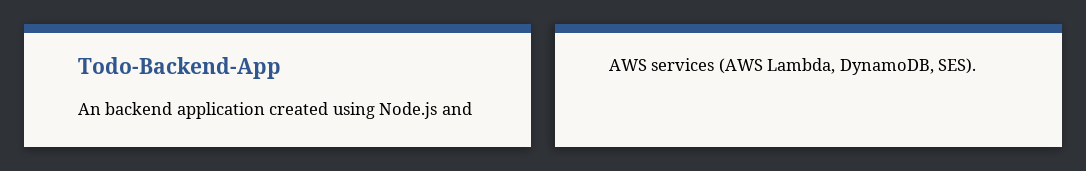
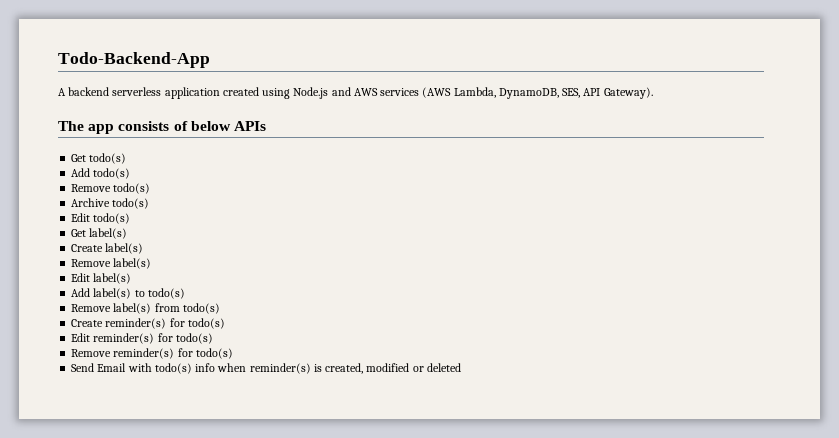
[78,102,173,115] An backend -> [58,87,162,96] A backend serverless
[938,58,977,74] SES). -> [562,87,653,99] [58,121,266,134] [71,153,127,164] [71,168,131,179] [71,183,151,194] [71,198,150,209] [71,213,131,224] [71,228,128,239] [71,243,144,254] [71,258,152,269] [71,273,132,284] [71,288,185,299] [71,303,220,314] [71,318,225,329] [71,333,213,344] [71,348,233,359] [71,363,461,374] SES, API Gateway). // The app consists of below APIs // Get todo(s) // Add todo(s) // Remove todo(s) // Archive todo(s) // Edit todo(s) // Get label(s) // Create label(s) // Remove label(s) // Edit label(s) // Add label(s) to todo(s) // Remove label(s) from todo(s) // Create reminder(s) for todo(s) // Edit reminder(s) for todo(s) // Remove reminder(s) for todo(s) // Send Email with todo(s) info when reminder(s) is created, modified or deleted

